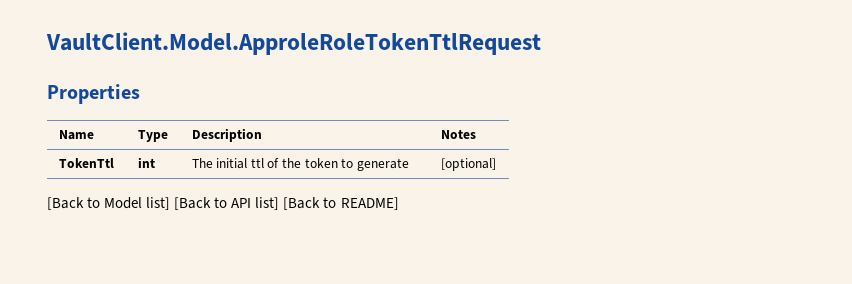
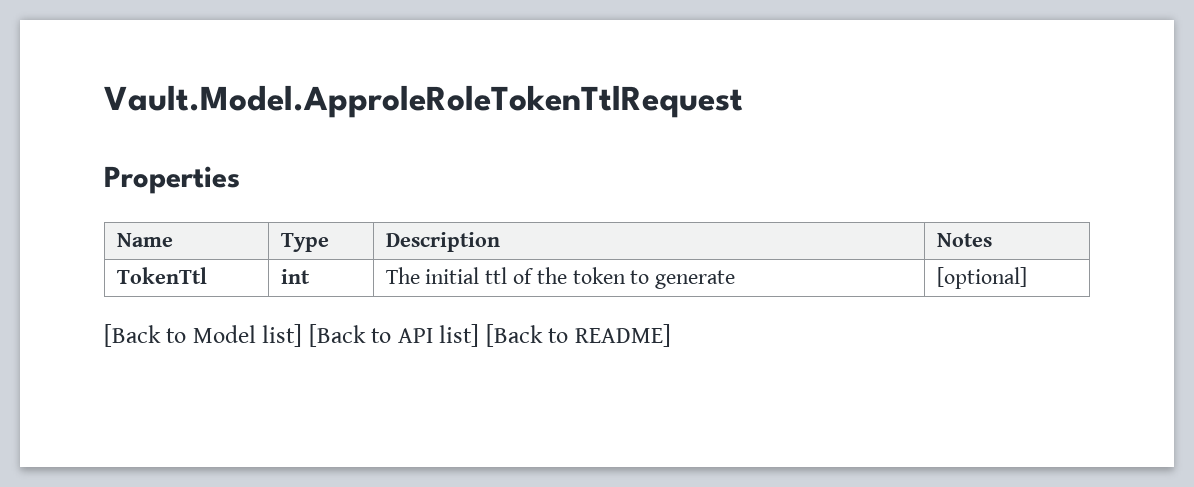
[46,32,541,55] VaultClient.Model.ApproleRoleTokenTtlRequest -> [104,85,743,118] Vault.Model.ApproleRoleTokenTtlRequest

